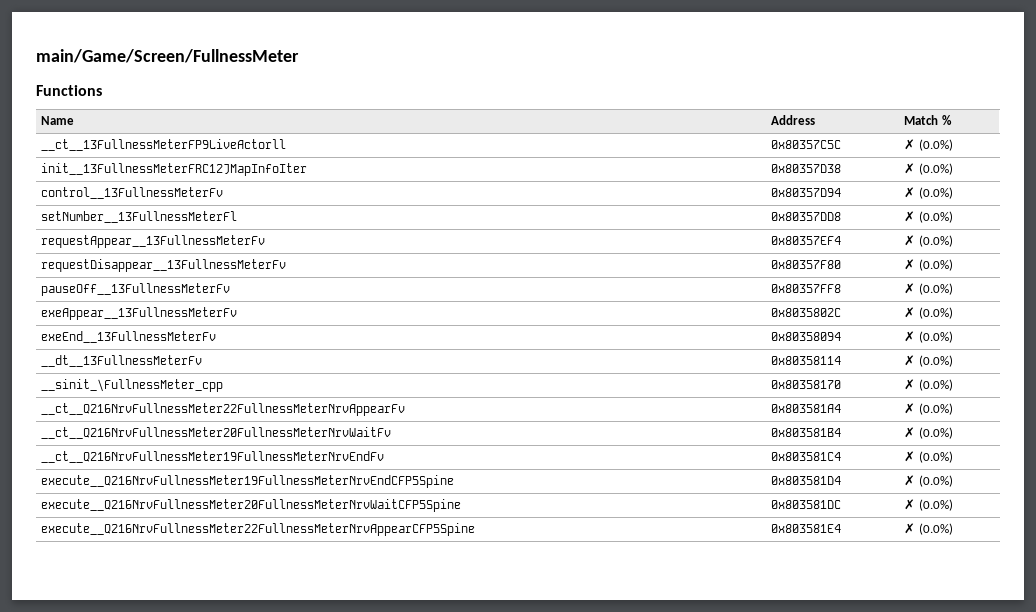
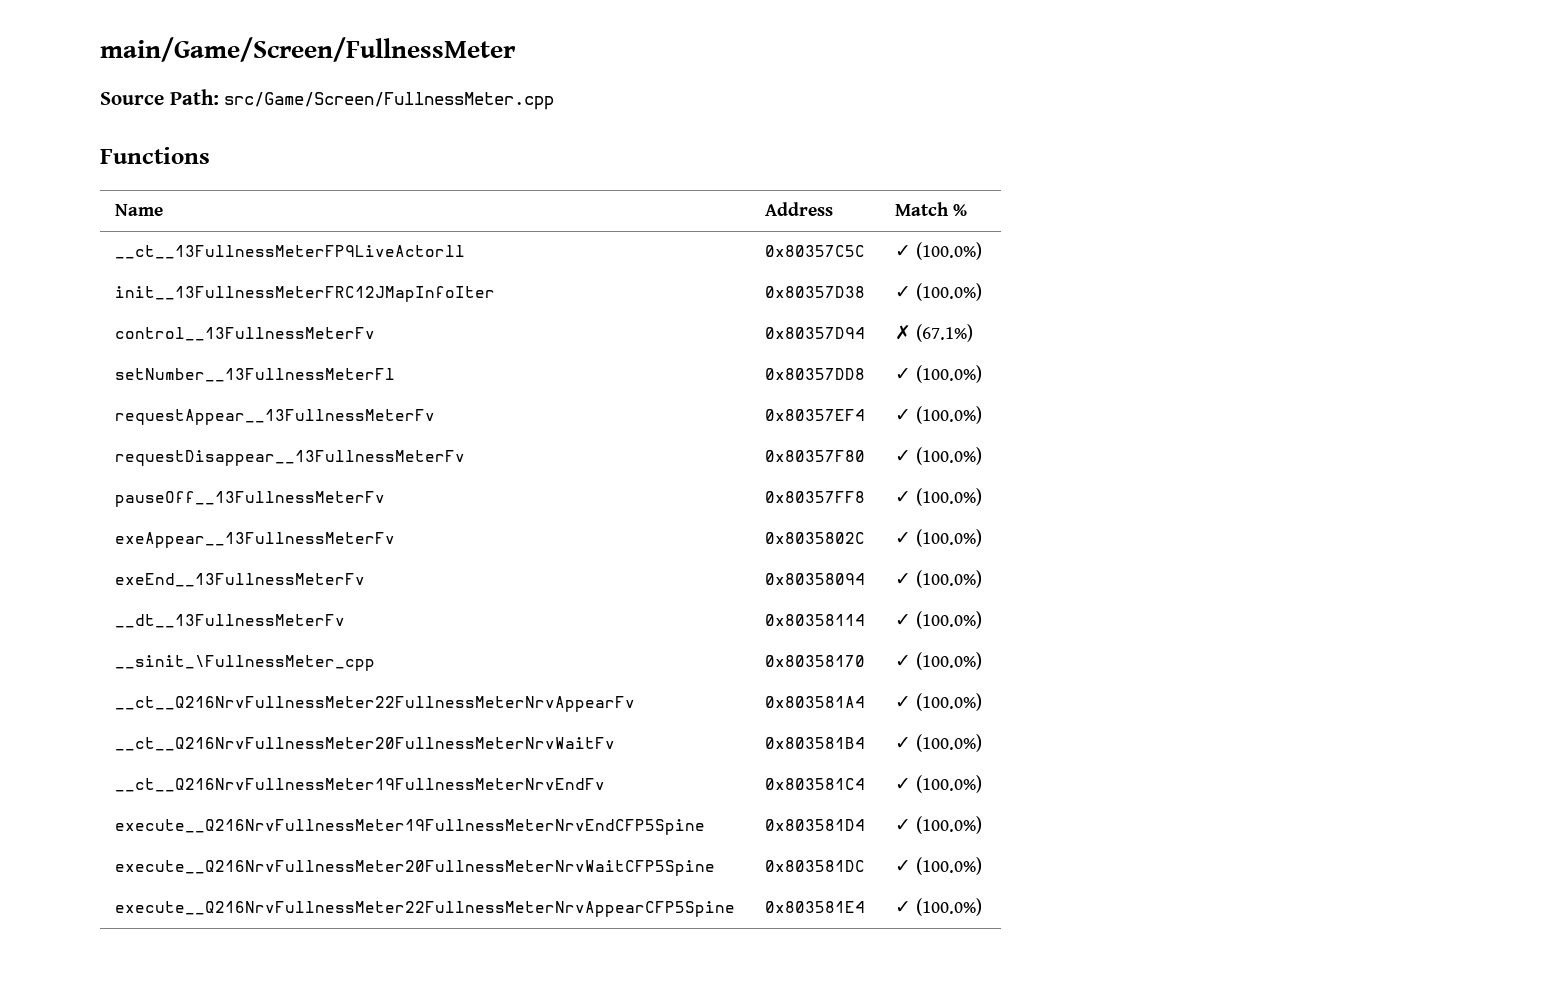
(299, 56) none -> [100,89,555,110] // Source Path: src/Game/Screen/FullnessMeter.cpp
[904,139,953,151] ✗ (0.0%) -> [894,242,982,260] ✓ (100.0%)
[904,163,953,175] ✗ (0.0%) -> [894,283,982,301] ✓ (100.0%)
[918,187,953,199] (0.0%) -> [915,324,973,342] (67.1%)
[904,211,953,223] ✗ (0.0%) -> [894,365,982,383] ✓ (100.0%)
[904,235,953,247] ✗ (0.0%) -> [894,406,982,424] ✓ (100.0%)
[904,259,953,271] ✗ (0.0%) -> [894,447,982,465] ✓ (100.0%)
[904,283,953,295] ✗ (0.0%) -> [894,488,982,506] ✓ (100.0%)
[904,307,953,319] ✗ (0.0%) -> [894,529,982,547] ✓ (100.0%)
[904,331,953,343] ✗ (0.0%) -> [894,570,982,588] ✓ (100.0%)
[904,355,953,367] ✗ (0.0%) -> [894,611,982,629] ✓ (100.0%)
[904,379,953,391] ✗ (0.0%) -> [894,652,982,670] ✓ (100.0%)
[904,403,953,415] ✗ (0.0%) -> [894,693,982,711] ✓ (100.0%)
[904,427,953,439] ✗ (0.0%) -> [894,734,982,752] ✓ (100.0%)
[904,451,953,463] ✗ (0.0%) -> [894,775,982,793] ✓ (100.0%)
[904,475,953,487] ✗ (0.0%) -> [894,816,982,834] ✓ (100.0%)
[904,499,953,511] ✗ (0.0%) -> [894,857,982,875] ✓ (100.0%)
[904,523,953,535] ✗ (0.0%) -> [894,898,982,916] ✓ (100.0%)

